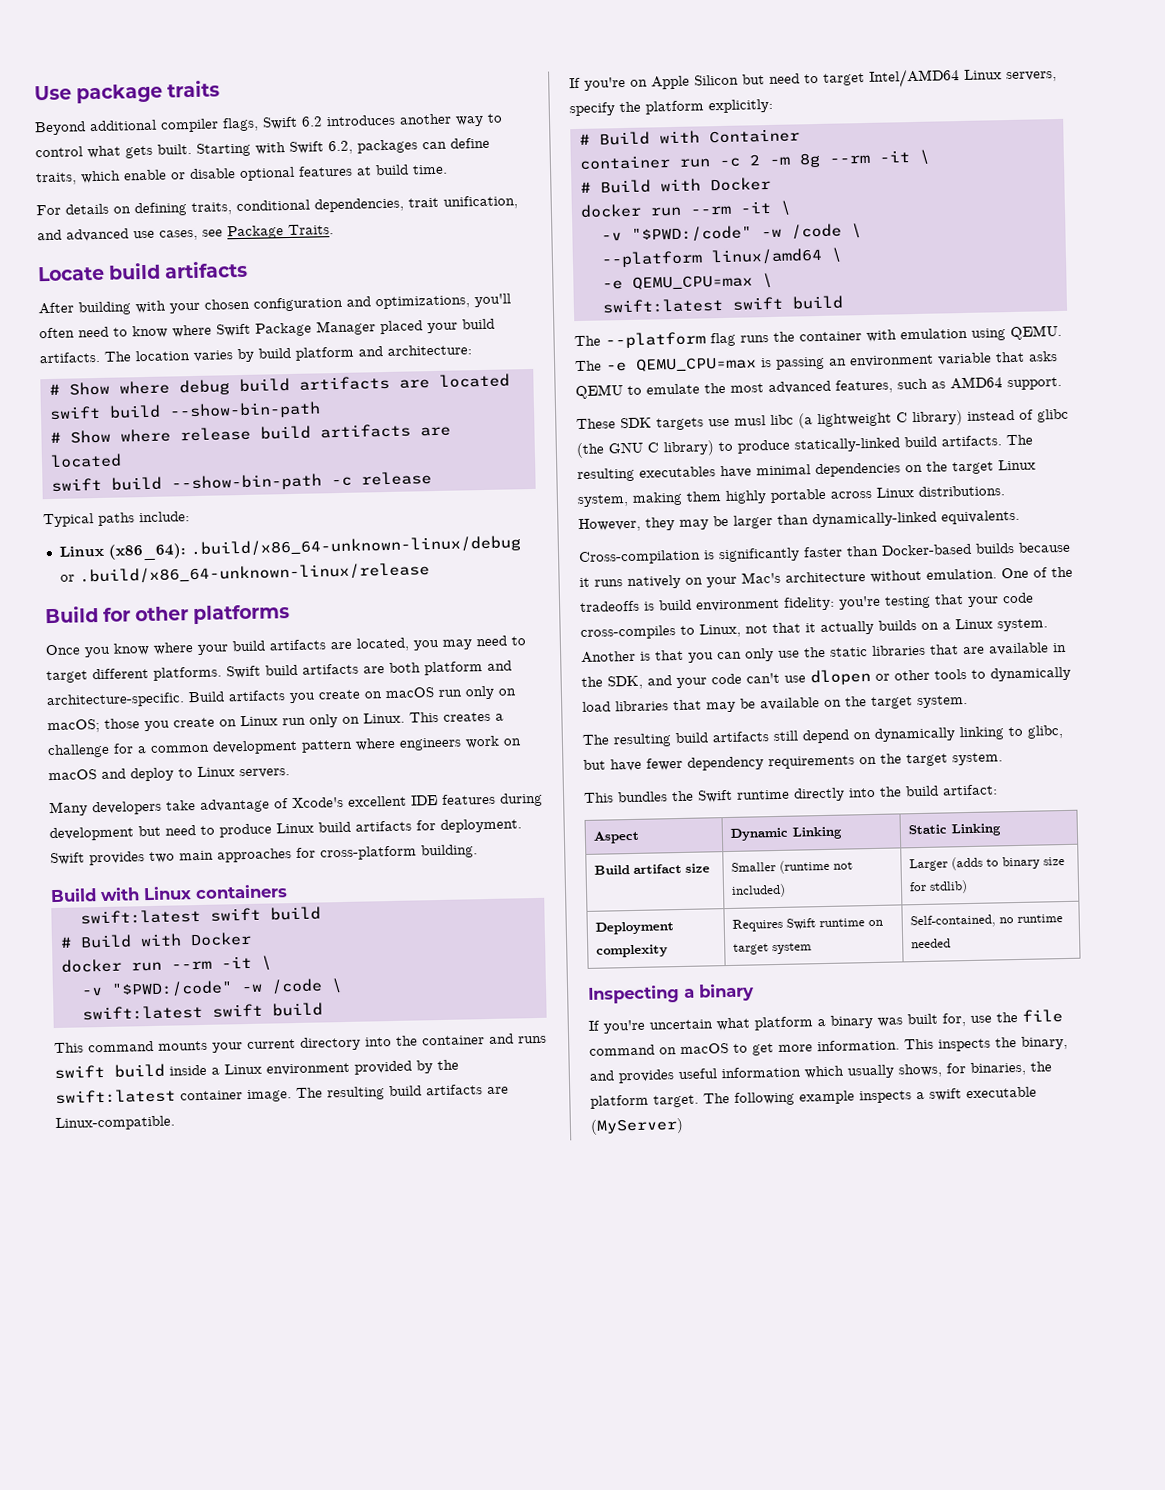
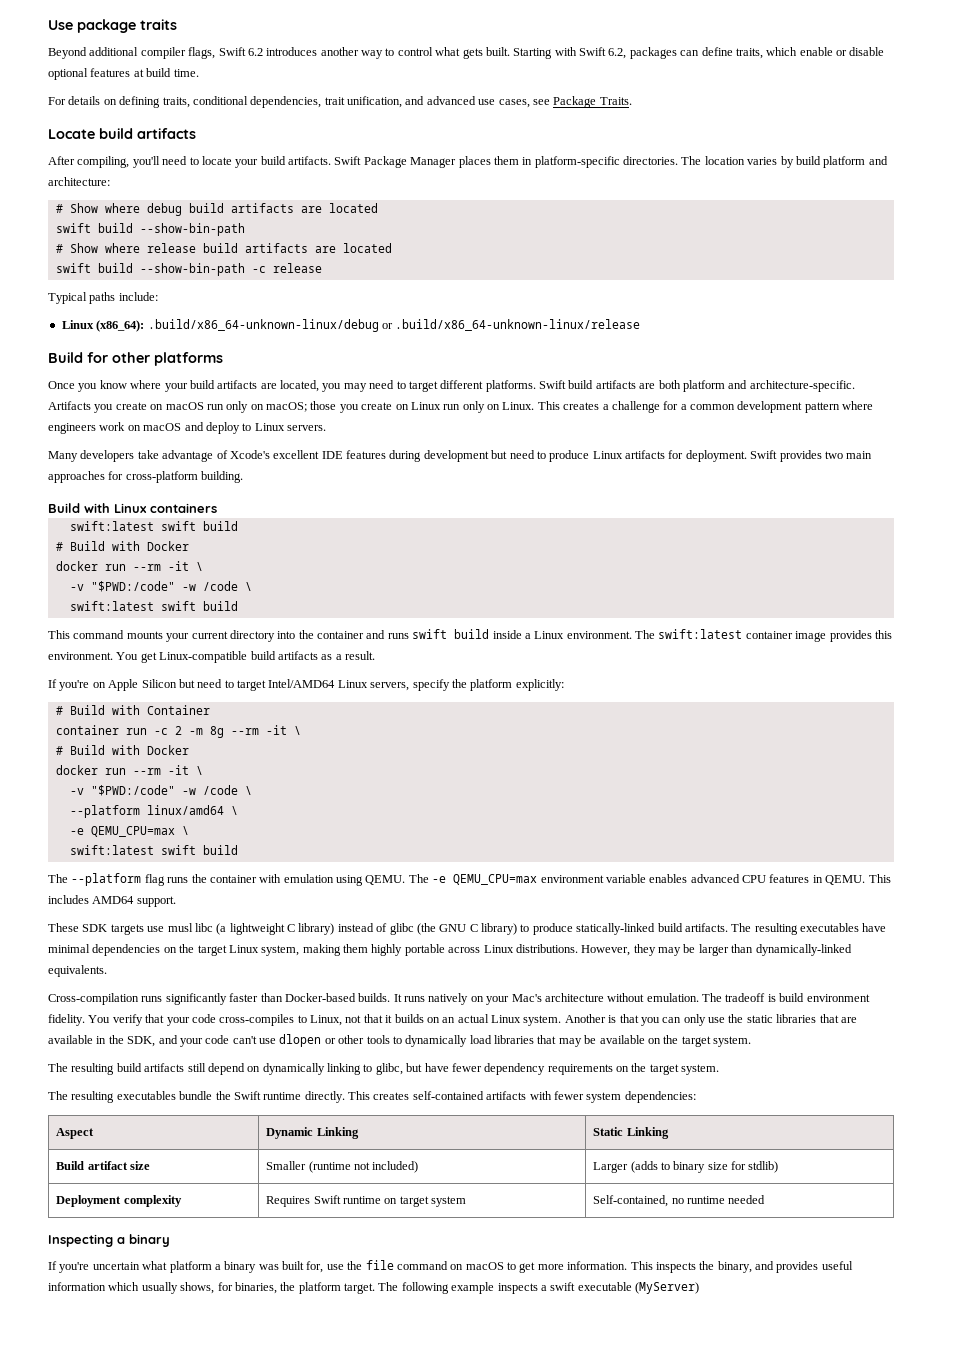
[78,293,511,316] [39,318,495,339] [39,351,100,364] building with your chosen configuration and optimizations, you'll often need to know where Swift Package Manager placed your build artifacts. -> [77,156,678,168] compiling, you'll need to locate your build artifacts. Swift Package Manager places them in platform-specific directories.
[188,690,286,703] Build artifacts -> [48,401,91,410] Artifacts
[318,821,351,833] build -> (623, 455) none
[266,1059,459,1076] [55,1084,509,1105] [55,1115,175,1132] environment provided by the swift:latest container image. The resulting build artifacts are Linux-compatible. -> [566,629,892,642] [48,651,375,663] environment. The swift:latest container image provides this environment. You get Linux-compatible build artifacts as a result.
[761,351,1058,370] [575,378,946,400] is passing an environment variable that asks QEMU to emulate the most advanced features, such as -> [540,874,891,885] [48,895,89,904] environment variable enables advanced CPU features in QEMU. This includes
[703,550,715,560] is -> [141,996,163,1002] runs
[975,541,1071,554] [579,577,590,588] builds because it -> [358,993,402,1002] builds. It
[1001,566,1073,579] [580,595,931,613] One of the tradeoffs is build environment fidelity: you're testing -> [702,993,870,1002] [48,1014,143,1026] The tradeoff is build environment fidelity. You verify
[820,620,874,636] actually -> (393, 1019) none
[942,622,951,630] a -> [442,1014,489,1023] an actual
[583,784,998,803] This bundles the Swift runtime directly into the build artifact: -> [48,1091,696,1103] The resulting executables bundle the Swift runtime directly. This creates self-contained artifacts with fewer system dependencies:

